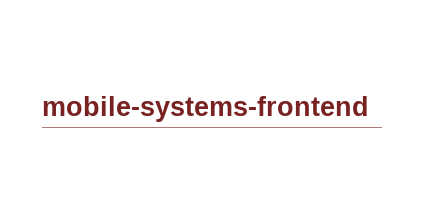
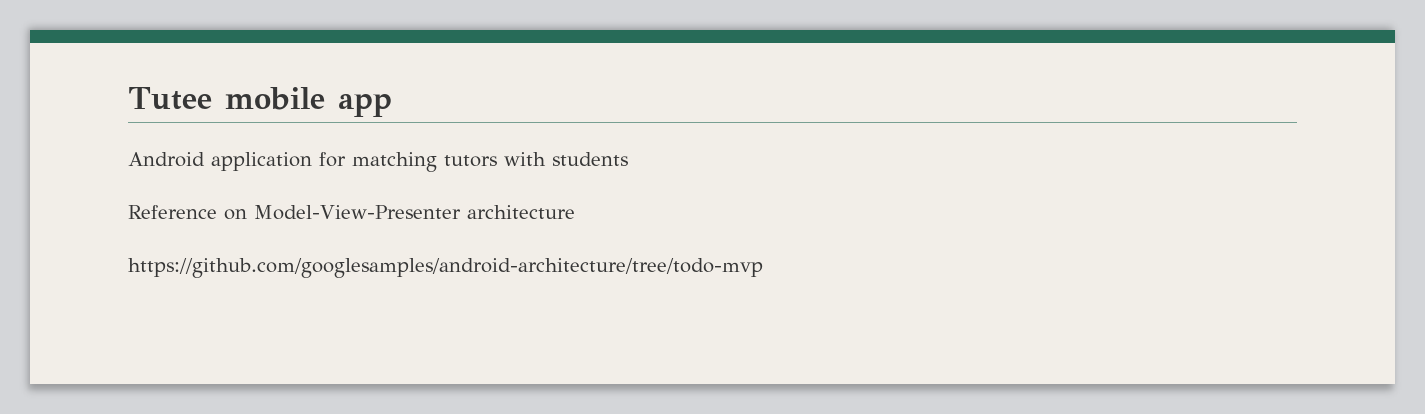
[42,96,369,122] mobile-systems-frontend -> [128,87,392,117] [128,152,628,172] [128,205,575,220] [128,258,763,278] Tutee mobile app // Android application for matching tutors with students // Reference on Model-View-Presenter architecture // https://github.com/googlesamples/android-architecture/tree/todo-mvp

